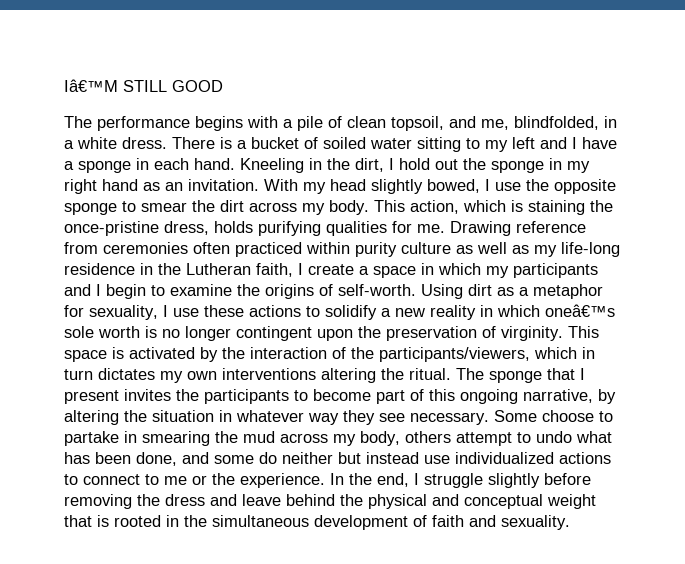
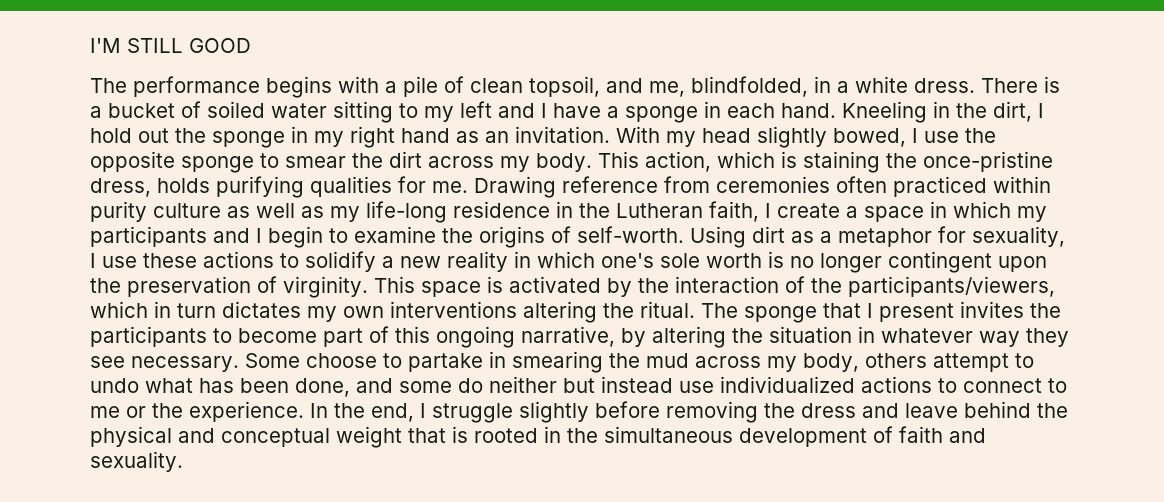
[64,79,118,92] Iâ€™M -> [90,38,121,53] I'M
[545,304,615,317] oneâ€™s -> [601,253,654,268] one's

